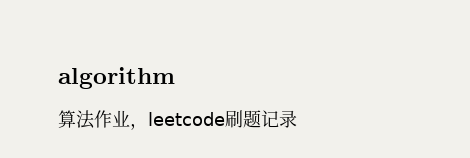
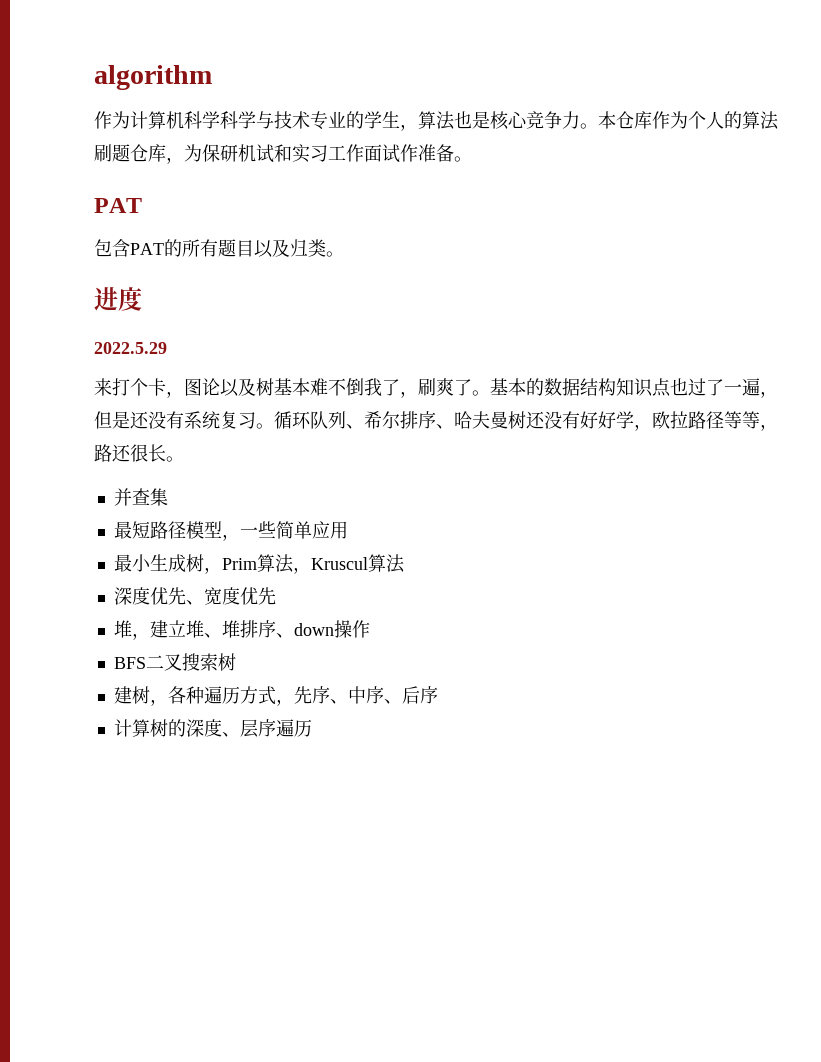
[58,110,297,130] 算法作业，leetcode刷题记录 -> [94,111,779,131] [94,144,472,164] [94,198,142,213] [94,239,344,258] [94,287,142,311] [94,342,167,354] [94,378,778,398] [94,411,778,431] [94,444,184,462] [113,488,168,506] [113,521,348,541] [113,554,405,574] [113,587,276,605] [113,620,370,640] [113,653,236,671] [113,686,438,706] [113,719,312,738] 作为计算机科学科学与技术专业的学生，算法也是核心竞争力。本仓库作为个人的算法刷题仓库，为保研机试和实习工作面试作准备。 // PAT // 包含PAT的所有题目以及归类。 // 进度 // 2022.5.29 // 来打个卡，图论以及树基本难不倒我了，刷爽了。基本的数据结构知识点也过了一遍，但是还没有系统复习。循环队列、希尔排序、哈夫曼树还没有好好学，欧拉路径等等，路还很长。 // 并查集 // 最短路径模型，一些简单应用 // 最小生成树，Prim算法，Kruscul算法 // 深度优先、宽度优先 // 堆，建立堆、堆排序、down操作 // BFS二叉搜索树 // 建树，各种遍历方式，先序、中序、后序 // 计算树的深度、层序遍历

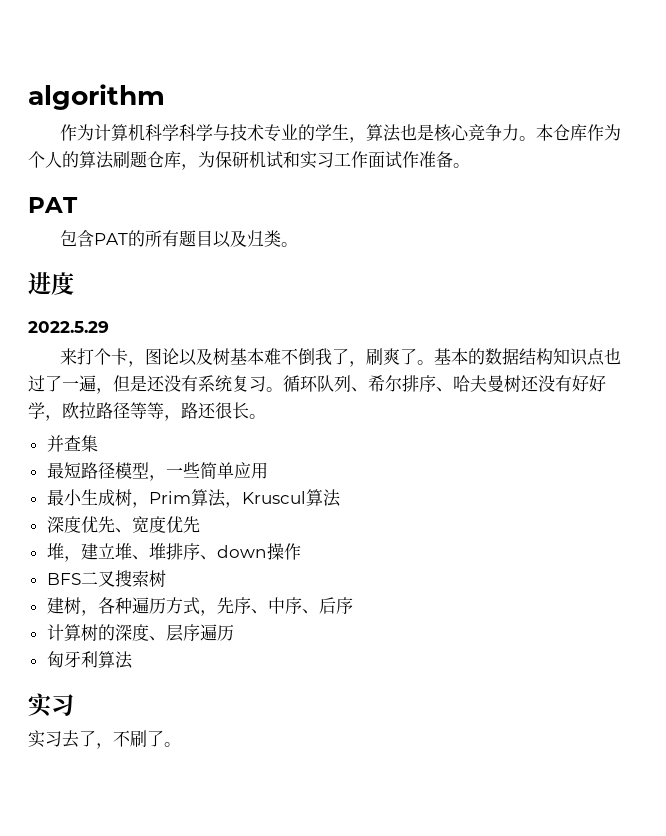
(312, 728) none -> [46,651,133,669] [28,693,74,717] [28,730,181,749] // 匈牙利算法 // 实习 // 实习去了，不刷了。

